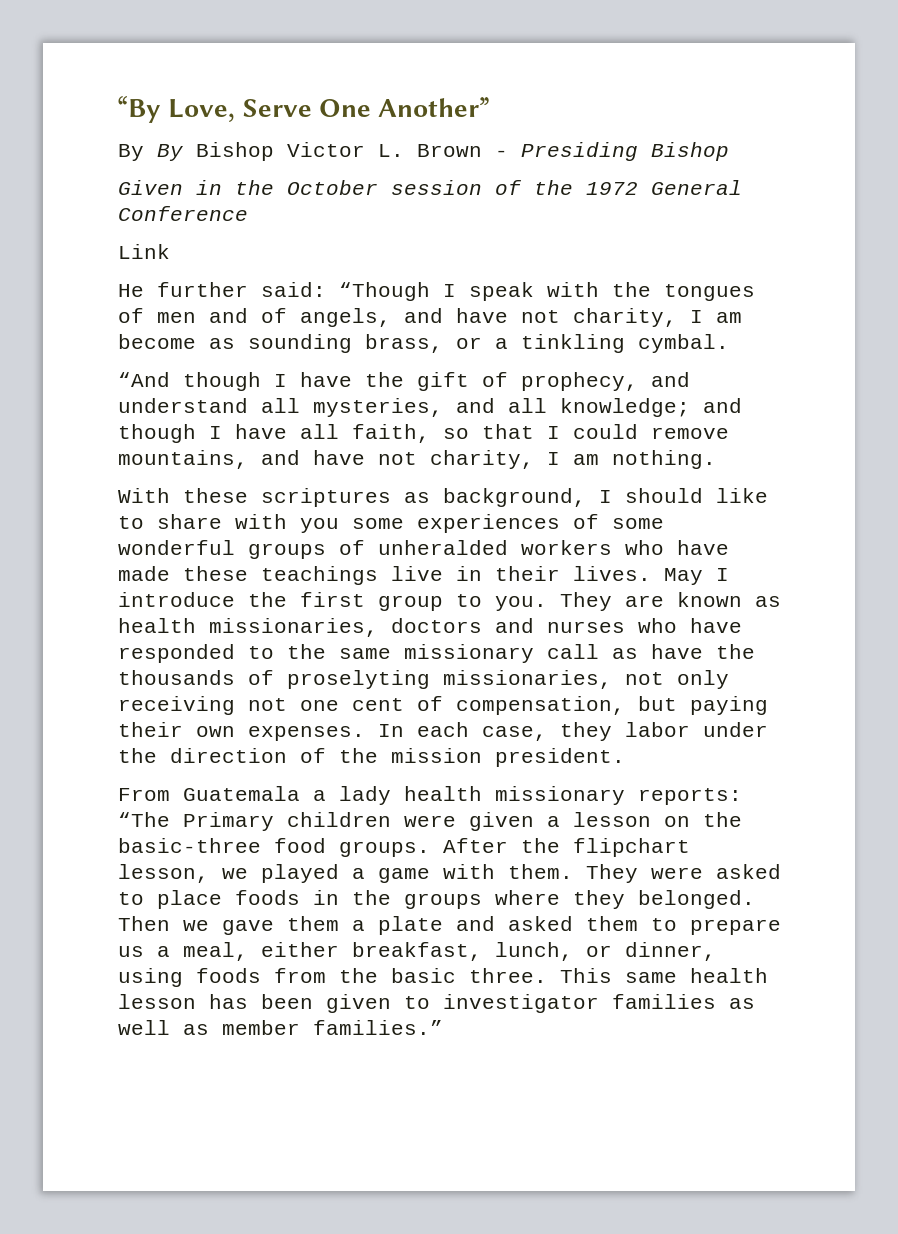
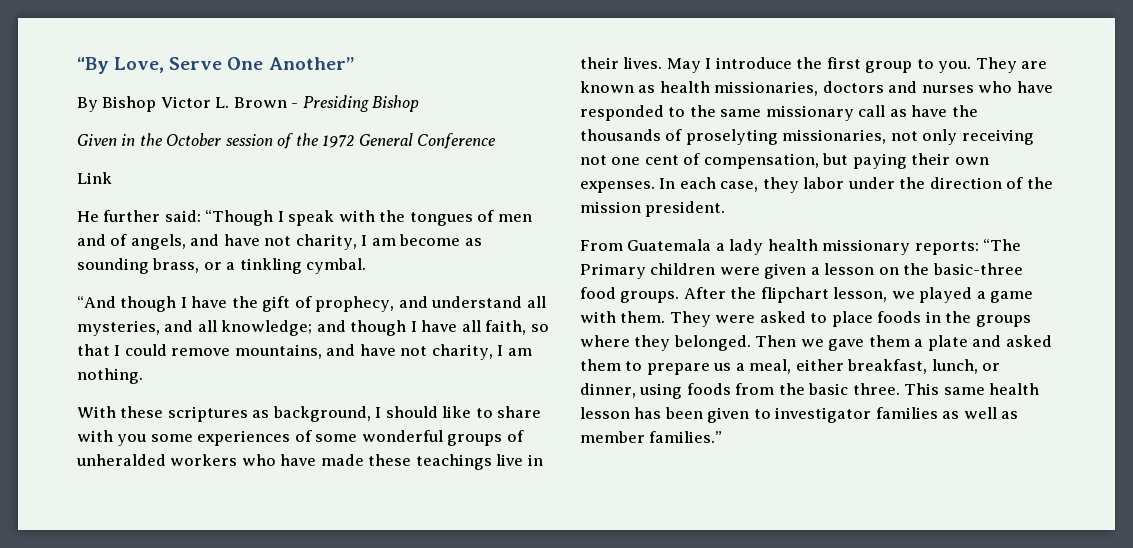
[157,144,183,161] By -> (98, 104) none

